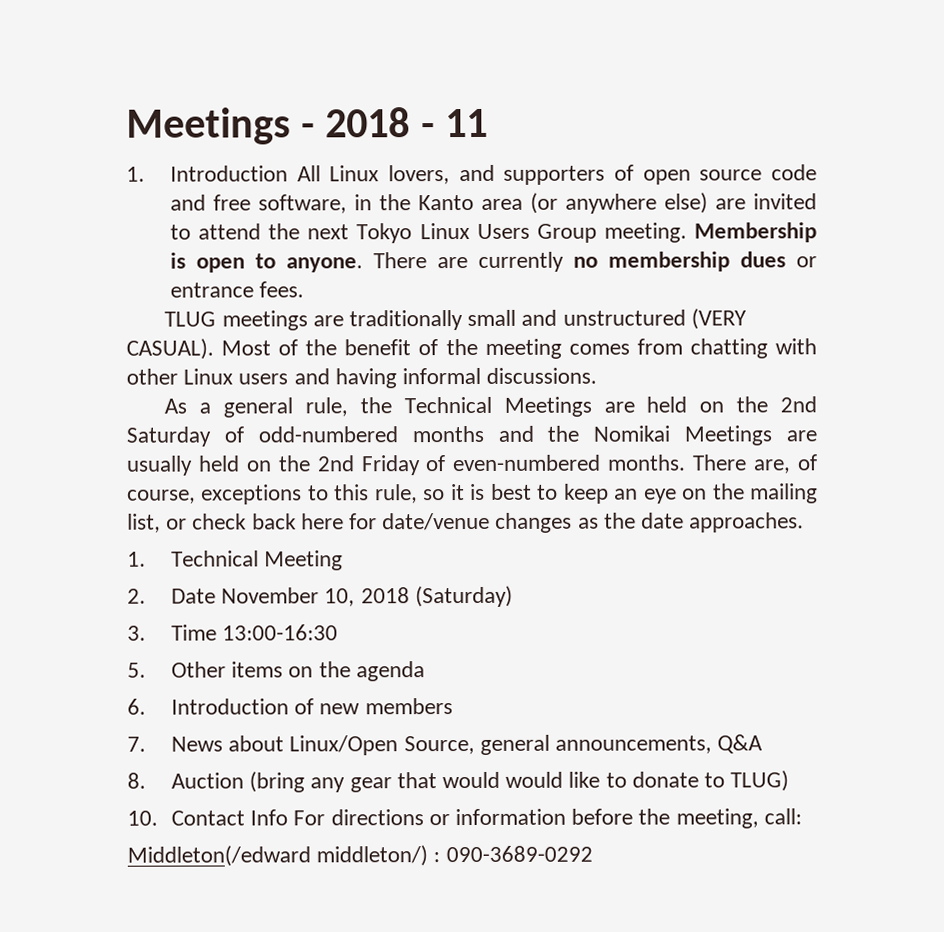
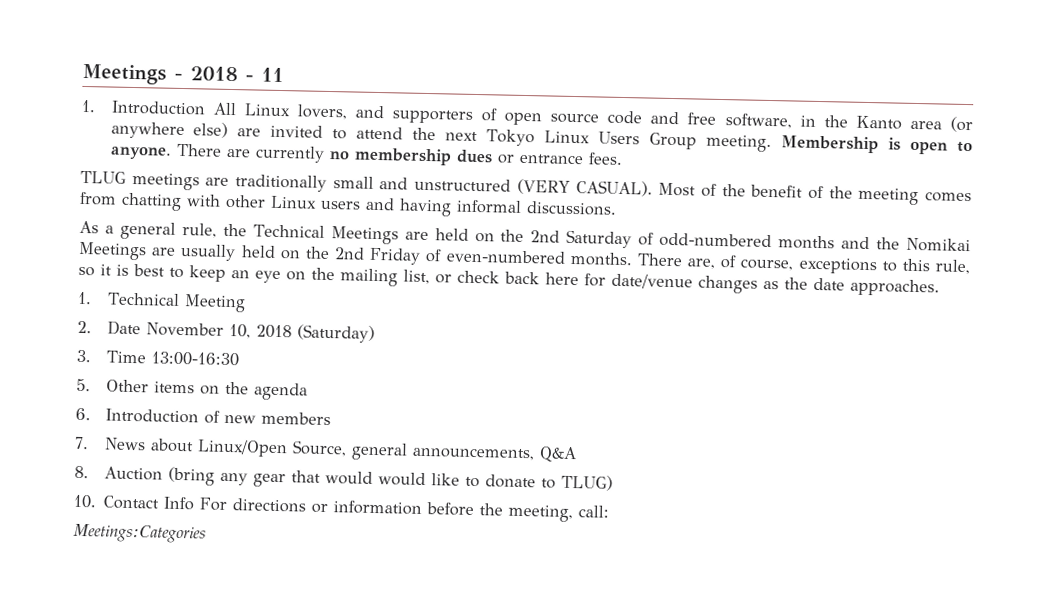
[127,845,593,867] Middleton(/edward middleton/) : 090-3689-0292 -> [73,523,206,544] Meetings:Categories

